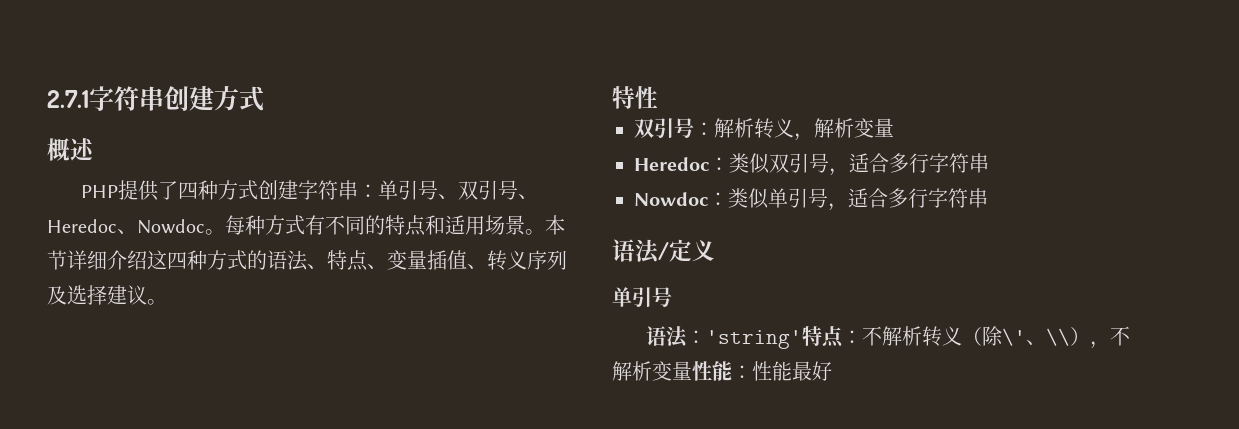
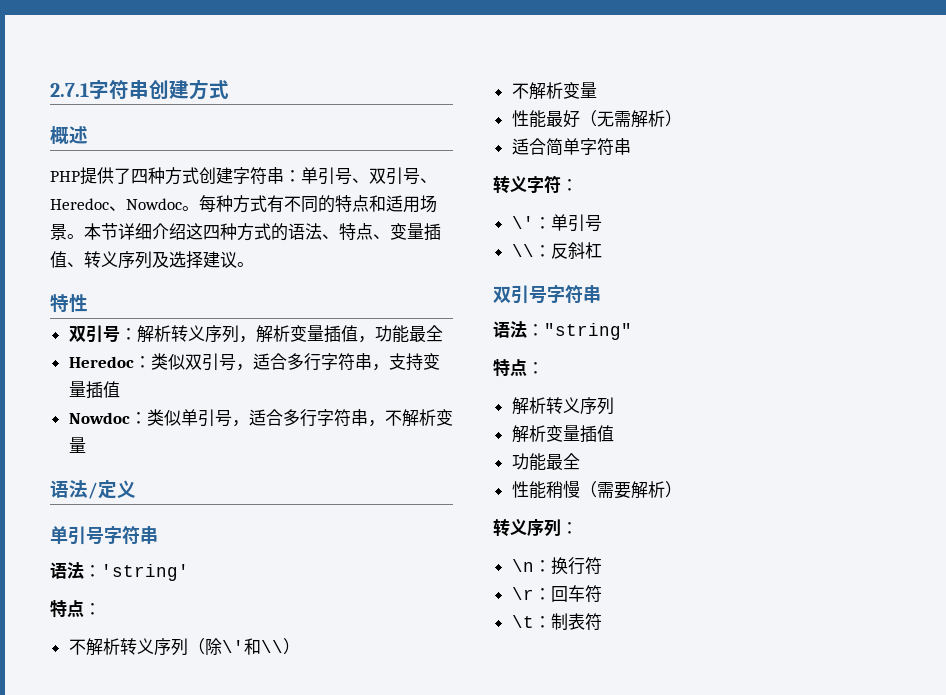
(794, 128) none -> [204,325,239,343] 序列
(894, 127) none -> [323,325,443,343] 插值，功能最全
(989, 163) none -> [371,353,440,371] [68,381,120,399] ，支持变量插值
(988, 198) none -> [367,409,453,427] [68,437,86,453] ，不解析变量
(672, 297) none -> [104,526,158,544] 字符串
[802,326,863,348] 特点： -> [50,600,101,618] // 特点： //
(963, 336) none -> [153,638,188,656] 序列
[1026,340,1047,345] 、 -> [243,638,261,655] 和
[1090,326,1131,349] [612,361,752,381] ，不解析变量性能： -> [511,82,597,100] // 不解析变量 //
(832, 371) none -> [579,110,682,128] [511,138,631,156] [493,175,578,194] [511,214,602,232] [511,242,602,259] [493,285,601,304] [493,321,632,340] [493,359,544,377] [511,397,614,415] [511,425,614,443] [511,453,580,471] [511,480,682,499] [493,519,578,537] [511,557,602,575] [511,585,602,603] [511,613,602,631] （无需解析） // 适合简单字符串 // 转义字符： // \'：单引号 // \\：反斜杠 // 双引号字符串 // 语法："string" // 特点： // 解析转义序列 // 解析变量插值 // 功能最全 // 性能稍慢（需要解析） // 转义序列： // \n：换行符 // \r：回车符 // \t：制表符

